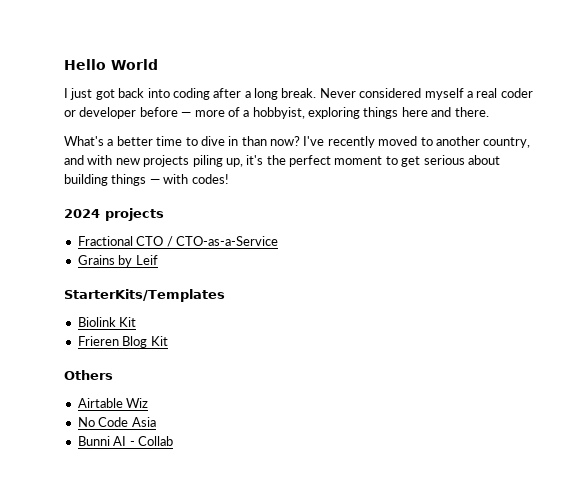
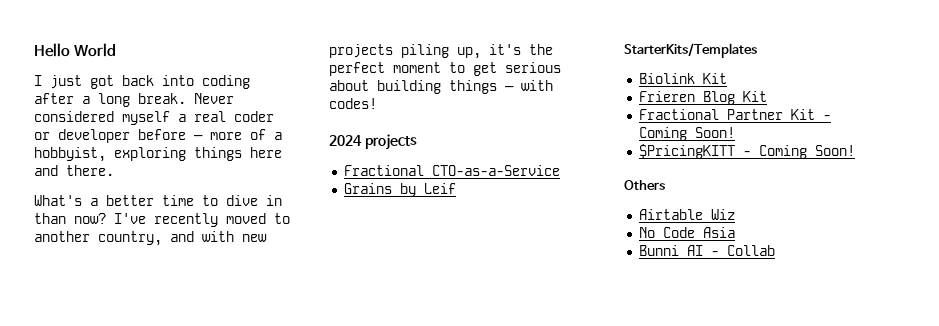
[136,236,173,247] CTO / -> (424, 170) none
(168, 341) none -> [638,109,831,120] [638,127,735,141] [638,144,855,159] // Fractional Partner Kit - Coming Soon! // $PricingKITT - Coming Soon!

